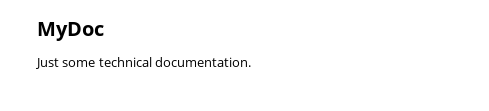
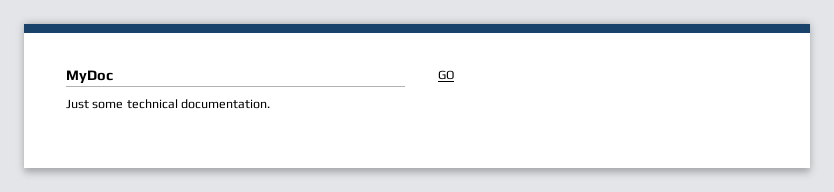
(252, 62) none -> [438,70,454,80] // GO

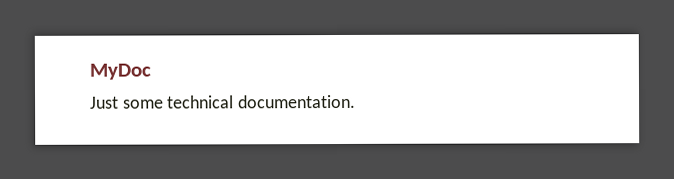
[438,70,454,80] // GO -> (357, 101) none

